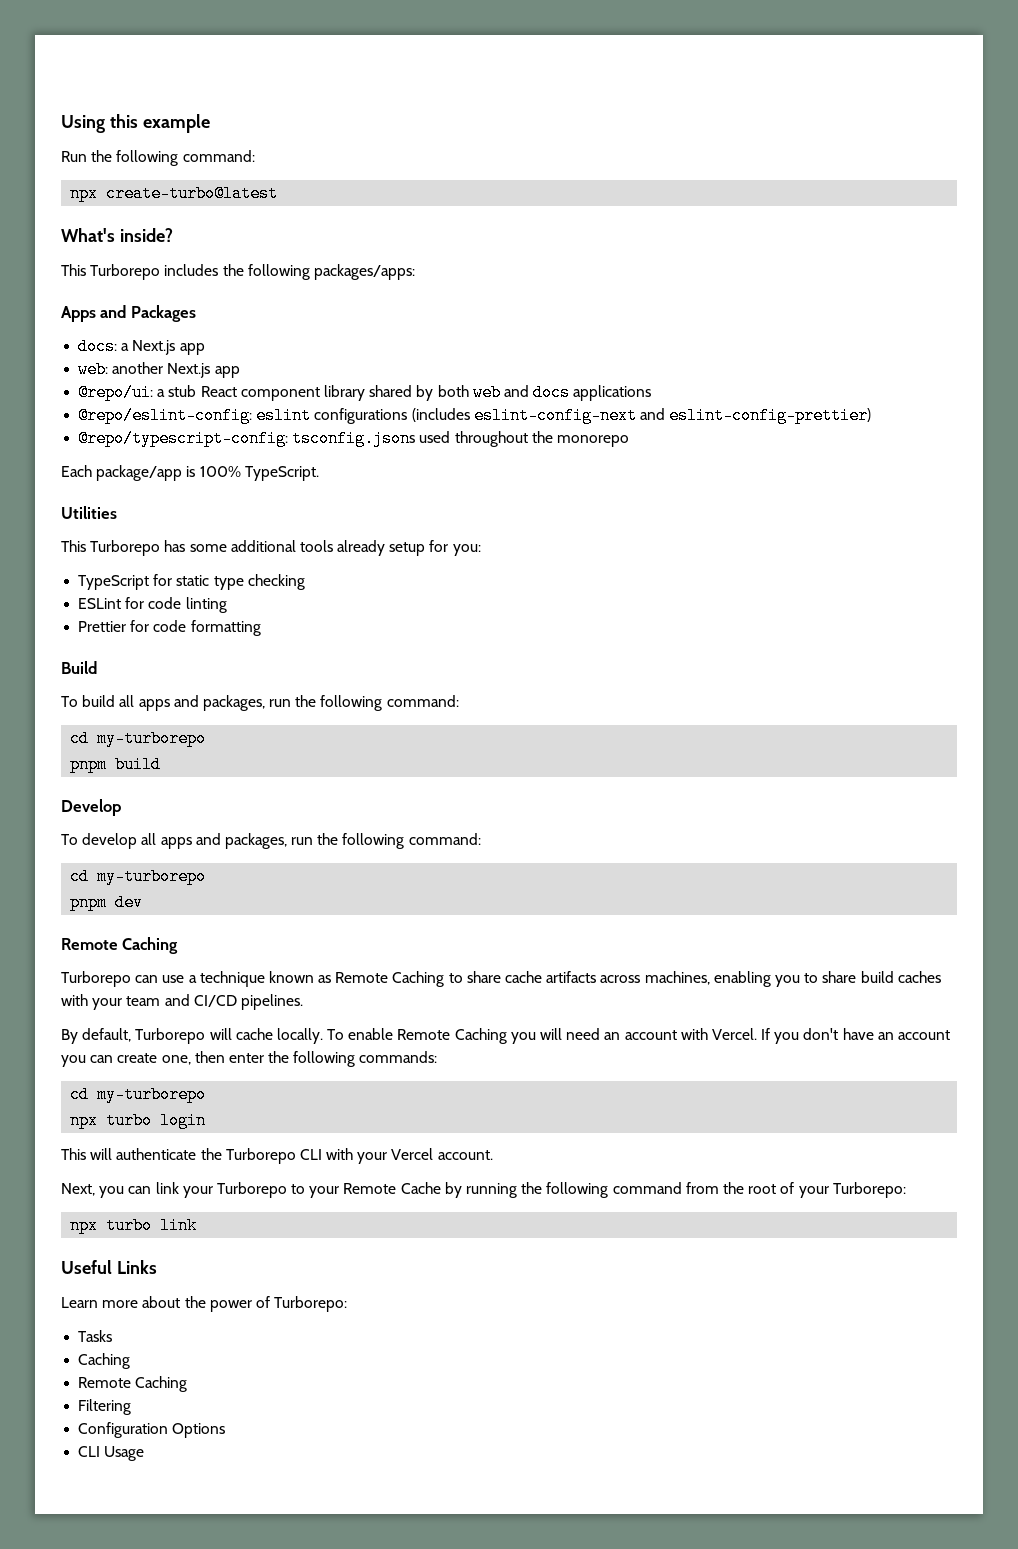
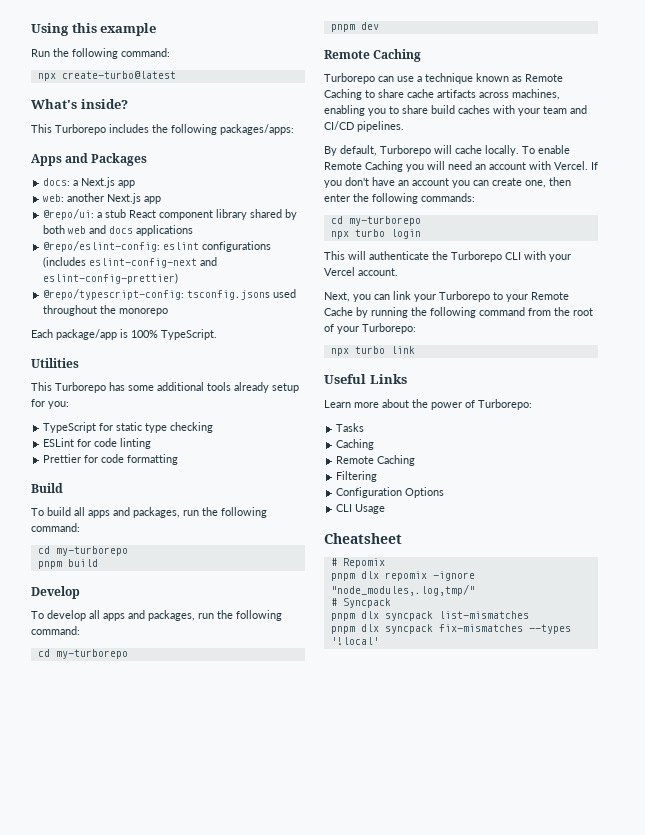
(145, 1453) none -> [324,533,402,544] [330,558,385,568] [330,571,475,581] [330,584,475,596] [330,598,391,608] [330,611,529,621] [330,624,571,634] [330,637,379,645] // Cheatsheet // # Repomix // pnpm dlx repomix -ignore "node_modules,.log,tmp/" // # Syncpack // pnpm dlx syncpack list-mismatches // pnpm dlx syncpack fix-mismatches --types '!local'

